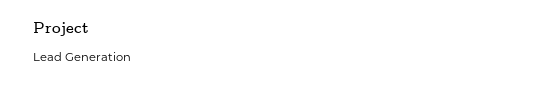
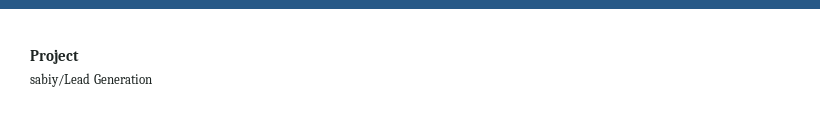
[33,52,62,61] Lead -> [30,73,90,87] sabiy/Lead

